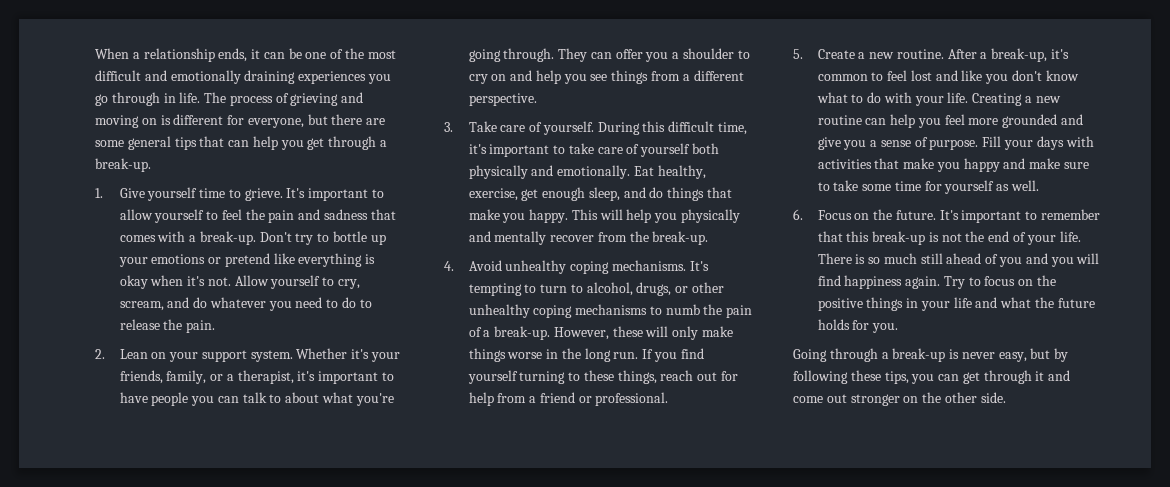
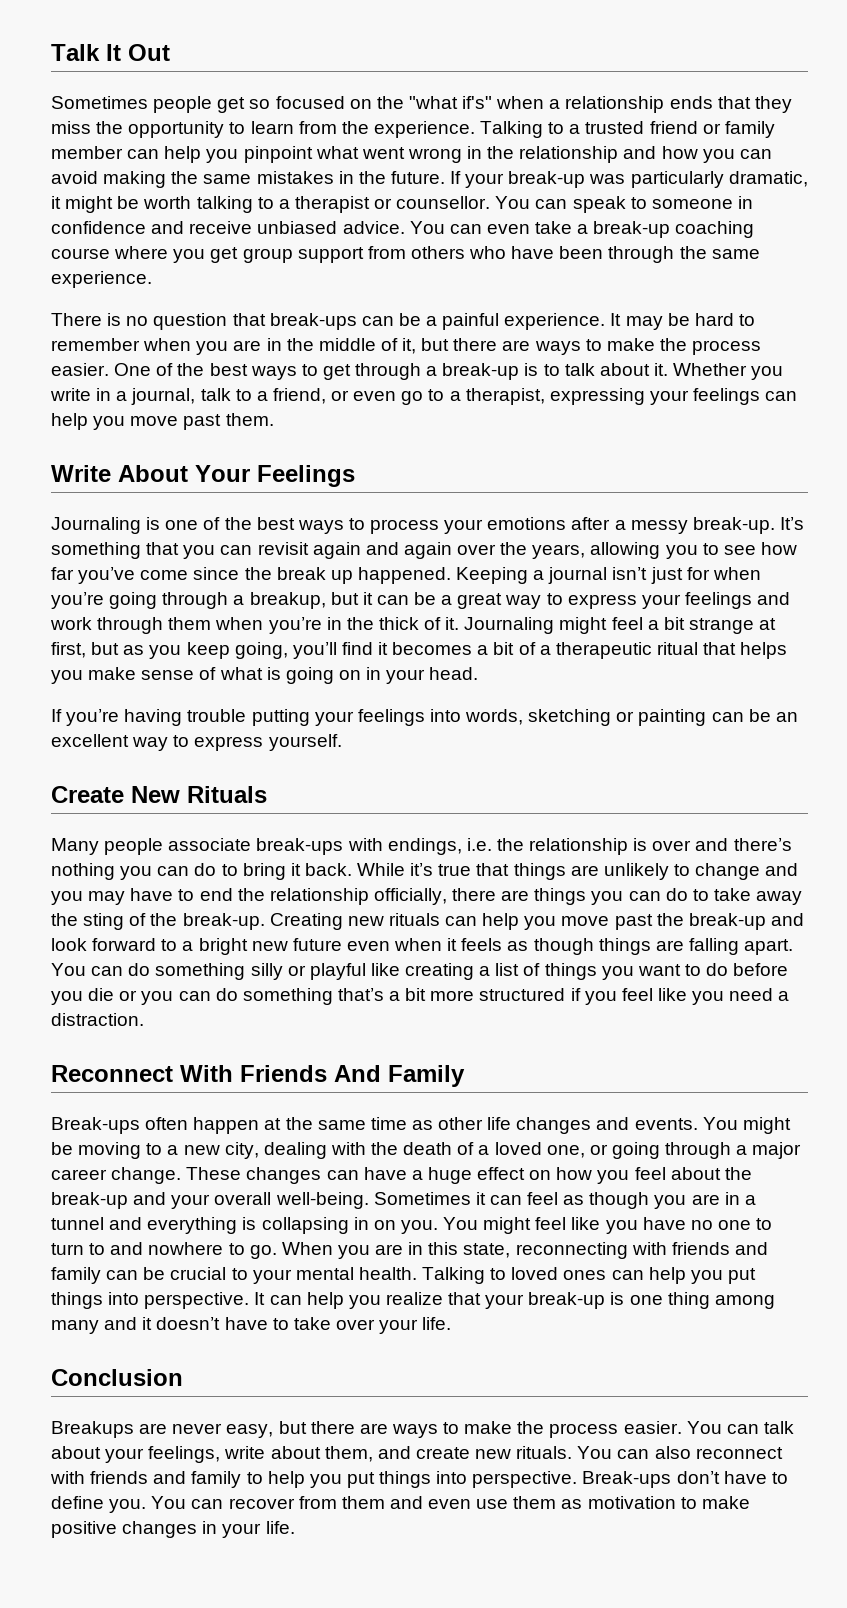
[95,48,396,62] [95,70,391,84] [95,92,364,106] [95,114,386,128] [95,136,388,150] [95,158,151,172] [95,187,384,201] [119,209,396,223] [119,231,386,245] [118,253,376,267] [119,275,360,289] [119,297,372,311] [119,319,216,333] [95,348,400,362] [119,370,394,384] [119,392,394,406] [468,48,750,62] [468,70,744,84] [468,93,537,106] [444,121,747,135] [468,143,719,157] [468,165,706,179] [468,187,732,201] [468,209,740,223] [468,231,709,245] [444,260,709,274] [468,282,724,296] [468,304,753,318] [468,326,733,340] [468,348,704,362] [467,370,738,384] [468,392,669,406] [793,48,1069,62] [817,70,1079,84] [816,92,1061,106] [817,114,1083,128] [817,136,1094,150] [817,158,1089,172] [817,180,1039,194] [793,209,1100,223] [817,231,1081,245] [817,253,1100,267] [817,275,1056,289] [817,297,1095,311] [817,319,899,333] [793,348,1069,362] [793,370,1071,384] [793,392,1006,406] When a relationship ends, it can be one of the most difficult and emotionally draining experiences you go through in life. The process of grieving and moving on is different for everyone, but there are some general tips that can help you get through a break-up. // 1. Give yourself time to grieve. It's important to allow yourself to feel the pain and sadness that comes with a break-up. Don't try to bottle up your emotions or pretend like everything is okay when it's not. Allow yourself to cry, scream, and do whatever you need to do to release the pain. // 2. Lean on your support system. Whether it's your friends, family, or a therapist, it's important to have people you can talk to about what you're going through. They can offer you a shoulder to cry on and help you see things from a different perspective. // 3. Take care of yourself. During this difficult time, it's important to take care of yourself both physically and emotionally. Eat healthy, exercise, get enough sleep, and do things that make you happy. This will help you physically and mentally recover from the break-up. // 4. Avoid unhealthy coping mechanisms. It's tempting to turn to alcohol, drugs, or other unhealthy coping mechanisms to numb the pain of a break-up. However, these will only make things worse in the long run. If you find yourself turning to these things, reach out for help from a friend or professional. // 5. Create a new routine. After a break-up, it's common to feel lost and like you don't know what to do with your life. Creating a new routine can help you feel more grounded and give you a sense of purpose. Fill your days with activities that make you happy and make sure to take some time for yourself as well. // 6. Focus on the future. It's important to remember that this break-up is not the end of your life. There is so much still ahead of you and you will find happiness again. Try to focus on the positive things in your life and what the future holds for you. // Going through a break-up is never easy, but by following these tips, you can get through it and come out stronger on the other side. -> [51,44,170,61] [51,96,792,113] [51,121,775,138] [51,146,772,163] [51,171,808,188] [51,196,753,213] [51,221,755,238] [51,246,760,263] [51,271,152,288] [51,313,755,330] [51,338,762,355] [51,363,784,380] [50,388,798,405] [51,413,274,430] [51,465,355,487] [51,517,804,534] [51,542,797,559] [51,567,761,584] [51,592,791,609] [50,617,777,634] [51,642,788,659] [51,667,479,684] [51,709,798,726] [51,734,342,751] [51,786,267,803] [51,838,792,855] [51,863,799,880] [51,888,803,905] [51,913,804,930] [51,938,794,955] [51,963,789,980] [51,988,790,1005] [51,1013,144,1026] [51,1065,465,1087] [51,1117,791,1134] [51,1142,802,1159] [51,1167,752,1184] [51,1192,756,1209] [51,1217,773,1234] [51,1242,768,1259] [51,1267,756,1284] [51,1292,775,1309] [51,1317,452,1334] [51,1369,183,1386] [51,1421,794,1438] [51,1446,783,1463] [50,1471,788,1488] [51,1496,750,1513] [51,1521,295,1538] Talk It Out // Sometimes people get so focused on the "what if's" when a relationship ends that they miss the opportunity to learn from the experience. Talking to a trusted friend or family member can help you pinpoint what went wrong in the relationship and how you can avoid making the same mistakes in the future. If your break-up was particularly dramatic, it might be worth talking to a therapist or counsellor. You can speak to someone in confidence and receive unbiased advice. You can even take a break-up coaching course where you get group support from others who have been through the same experience. // There is no question that break-ups can be a painful experience. It may be hard to remember when you are in the middle of it, but there are ways to make the process easier. One of the best ways to get through a break-up is to talk about it. Whether you write in a journal, talk to a friend, or even go to a therapist, expressing your feelings can help you move past them. // Write About Your Feelings // Journaling is one of the best ways to process your emotions after a messy break-up. It’s something that you can revisit again and again over the years, allowing you to see how far you’ve come since the break up happened. Keeping a journal isn’t just for when you’re going through a breakup, but it can be a great way to express your feelings and work through them when you’re in the thick of it. Journaling might feel a bit strange at first, but as you keep going, you’ll find it becomes a bit of a therapeutic ritual that helps you make sense of what is going on in your head. // If you’re having trouble putting your feelings into words, sketching or painting can be an excellent way to express yourself. // Create New Rituals // Many people associate break-ups with endings, i.e. the relationship is over and there’s nothing you can do to bring it back. While it’s true that things are unlikely to change and you may have to end the relationship officially, there are things you can do to take away the sting of the break-up. Creating new rituals can help you move past the break-up and look forward to a bright new future even when it feels as though things are falling apart. You can do something silly or playful like creating a list of things you want to do before you die or you can do something that’s a bit more structured if you feel like you need a distraction. // Reconnect With Friends And Family // Break-ups often happen at the same time as other life changes and events. You might be moving to a new city, dealing with the death of a loved one, or going through a major career change. These changes can have a huge effect on how you feel about the break-up and your overall well-being. Sometimes it can feel as though you are in a tunnel and everything is collapsing in on you. You might feel like you have no one to turn to and nowhere to go. When you are in this state, reconnecting with friends and family can be crucial to your mental health. Talking to loved ones can help you put things into perspective. It can help you realize that your break-up is one thing among many and it doesn’t have to take over your life. // Conclusion // Breakups are never easy, but there are ways to make the process easier. You can talk about your feelings, write about them, and create new rituals. You can also reconnect with friends and family to help you put things into perspective. Break-ups don’t have to define you. You can recover from them and even use them as motivation to make positive changes in your life.

